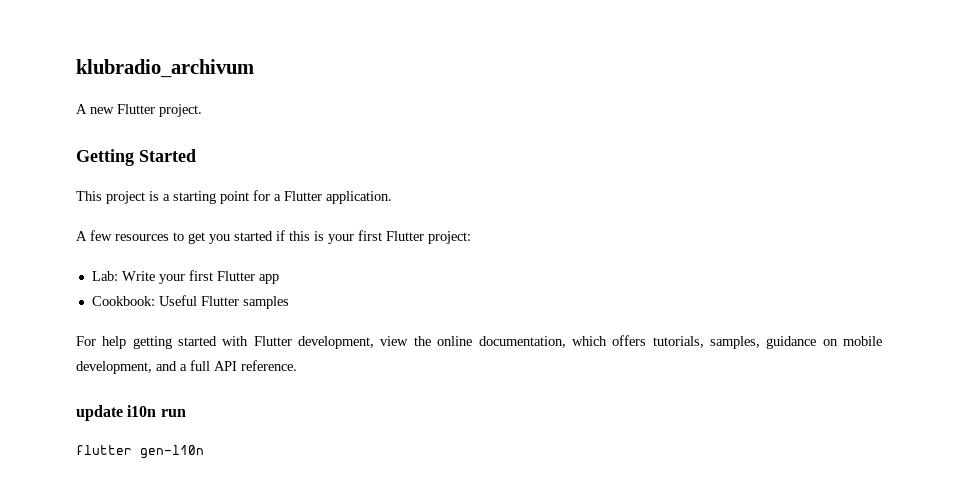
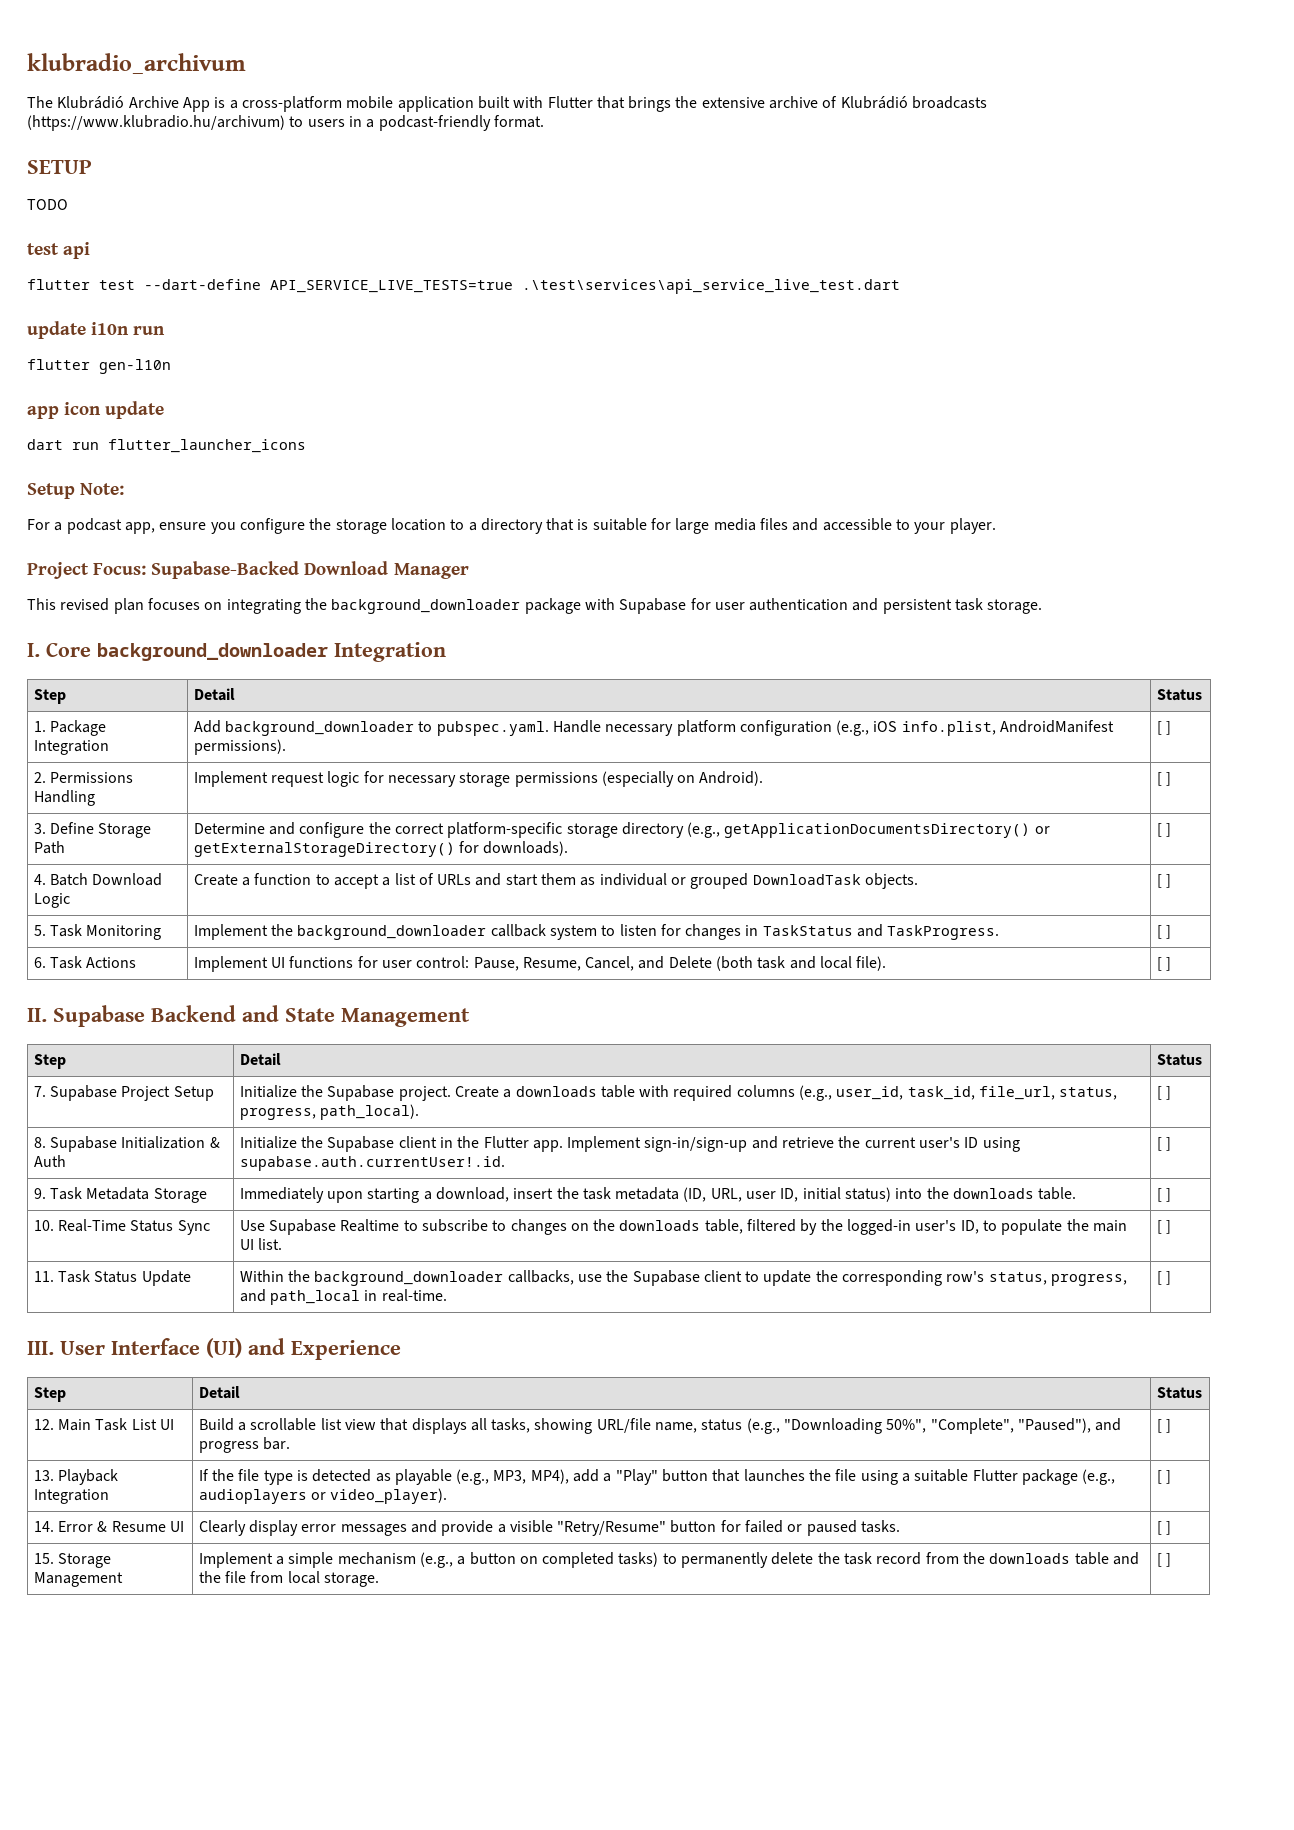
[76,104,202,117] [76,149,196,166] [76,190,392,204] [76,230,471,244] [91,270,279,284] [91,295,289,309] [76,335,883,349] [76,360,297,374] A new Flutter project. // Getting Started // This project is a starting point for a Flutter application. // A few resources to get you started if this is your first Flutter project: // Lab: Write your first Flutter app // Cookbook: Useful Flutter samples // For help getting started with Flutter development, view the online documentation, which offers tutorials, samples, guidance on mobile development, and a full API reference. -> [27,96,988,112] [27,115,544,131] [27,160,92,174] [27,199,68,210] [27,242,91,259] [27,279,900,294] The Klubrádió Archive App is a cross-platform mobile application built with Flutter that brings the extensive archive of Klubrádió broadcasts (https://www.klubradio.hu/archivum) to users in a podcast-friendly format. // SETUP // TODO // test api // flutter test --dart-define API_SERVICE_LIVE_TESTS=true .\test\services\api_service_live_test.dart
(204, 452) none -> [27,401,165,419] [27,439,306,453] [27,483,125,499] [27,518,996,534] [27,561,469,579] [27,598,1043,614] [27,642,446,662] [33,689,66,704] [193,688,235,701] [1156,689,1202,701] [33,720,106,736] [33,740,109,755] [193,720,1115,736] [193,739,286,755] [1156,721,1171,735] [33,772,133,783] [33,790,95,806] [193,771,764,787] [1156,772,1171,786] [33,822,152,838] [33,841,65,854] [193,822,1050,838] [193,841,569,857] [1156,823,1171,837] [33,873,163,886] [33,893,70,908] [193,873,919,889] [1156,874,1171,888] [33,924,162,940] [193,924,1000,940] [1156,925,1171,939] [33,956,137,969] [193,956,887,972] [1156,957,1171,971] [27,1005,470,1027] [33,1054,66,1069] [239,1053,281,1066] [1156,1054,1202,1066] [33,1085,214,1101] [239,1085,1118,1101] [239,1104,419,1120] [1156,1086,1171,1100] [33,1136,220,1152] [33,1155,66,1167] [239,1136,1020,1152] [239,1156,505,1171] [1156,1137,1171,1151] [33,1187,207,1203] [239,1187,1077,1203] [1156,1188,1171,1202] [33,1219,210,1235] [239,1219,1128,1235] [239,1238,282,1250] [1156,1220,1171,1234] [33,1270,191,1286] [239,1270,1128,1286] [239,1289,447,1305] [1156,1271,1171,1285] [27,1338,401,1360] [33,1387,66,1402] [198,1386,240,1399] [1156,1387,1202,1399] [33,1418,174,1431] [198,1418,1122,1434] [198,1437,290,1453] [1156,1419,1171,1433] [33,1469,118,1485] [33,1489,109,1504] [198,1469,1116,1485] [198,1488,448,1504] [1156,1470,1171,1484] [33,1521,184,1532] [198,1520,901,1536] [1156,1521,1171,1535] [33,1553,111,1568] [33,1572,123,1587] [198,1552,1140,1568] [198,1571,379,1587] [1156,1553,1171,1567] // app icon update // dart run flutter_launcher_icons // Setup Note: // For a podcast app, ensure you configure the storage location to a directory that is suitable for large media files and accessible to your player. // Project Focus: Supabase-Backed Download Manager // This revised plan focuses on integrating the background_downloader package with Supabase for user authentication and persistent task storage. // I. Core background_downloader Integration // Step | Detail | Status // 1. Package Integration | Add background_downloader to pubspec.yaml. Handle necessary platform configuration (e.g., iOS info.plist, AndroidManifest permissions). | [ ] // 2. Permissions Handling | Implement request logic for necessary storage permissions (especially on Android). | [ ] // 3. Define Storage Path | Determine and configure the correct platform-specific storage directory (e.g., getApplicationDocumentsDirectory() or getExternalStorageDirectory() for downloads). | [ ] // 4. Batch Download Logic | Create a function to accept a list of URLs and start them as individual or grouped DownloadTask objects. | [ ] // 5. Task Monitoring | Implement the background_downloader callback system to listen for changes in TaskStatus and TaskProgress. | [ ] // 6. Task Actions | Implement UI functions for user control: Pause, Resume, Cancel, and Delete (both task and local file). | [ ] // II. Supabase Backend and State Management // Step | Detail | Status // 7. Supabase Project Setup | Initialize the Supabase project. Create a downloads table with required columns (e.g., user_id, task_id, file_url, status, progress, path_local). | [ ] // 8. Supabase Initialization & Auth | Initialize the Supabase client in the Flutter app. Implement sign-in/sign-up and retrieve the current user's ID using supabase.auth.currentUser!.id. | [ ] // 9. Task Metadata Storage | Immediately upon starting a download, insert the task metadata (ID, URL, user ID, initial status) into the downloads table. | [ ] // 10. Real-Time Status Sync | Use Supabase Realtime to subscribe to changes on the downloads table, filtered by the logged-in user's ID, to populate the main UI list. | [ ] // 11. Task Status Update | Within the background_downloader callbacks, use the Supabase client to update the corresponding row's status, progress, and path_local in real-time. | [ ] // III. User Interface (UI) and Experience // Step | Detail | Status // 12. Main Task List UI | Build a scrollable list view that displays all tasks, showing URL/file name, status (e.g., "Downloading 50%", "Complete", "Paused"), and progress bar. | [ ] // 13. Playback Integration | If the file type is detected as playable (e.g., MP3, MP4), add a "Play" button that launches the file using a suitable Flutter package (e.g., audioplayers or video_player). | [ ] // 14. Error & Resume UI | Clearly display error messages and provide a visible "Retry/Resume" button for failed or paused tasks. | [ ] // 15. Storage Management | Implement a simple mechanism (e.g., a button on completed tasks) to permanently delete the task record from the downloads table and the file from local storage. | [ ]

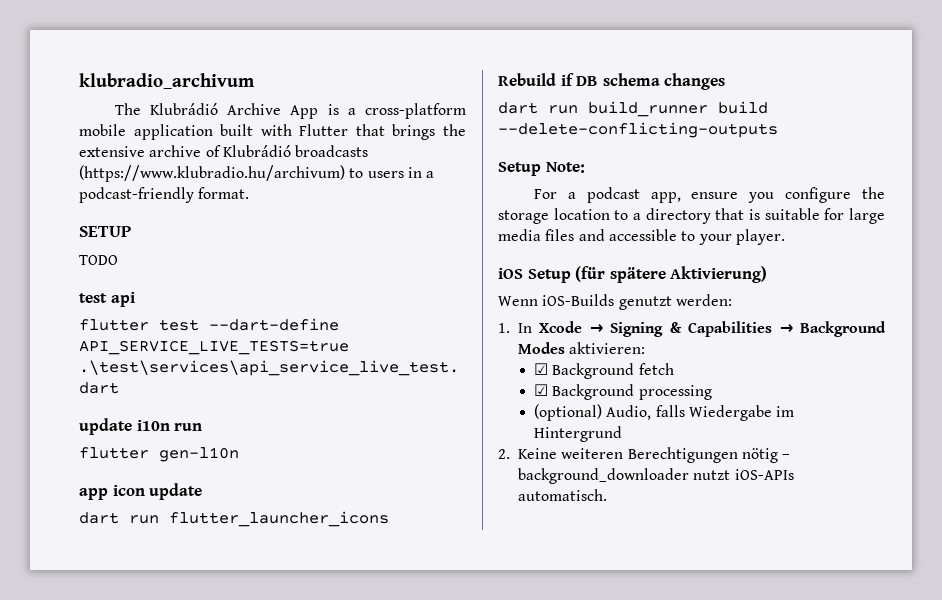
(306, 446) none -> [498,73,726,90] [498,101,768,117] [498,122,778,138] // Rebuild if DB schema changes // dart run build_runner build --delete-conflicting-outputs
[27,561,469,579] [27,598,1043,614] [27,642,446,662] [33,689,66,704] [193,688,235,701] [1156,689,1202,701] [33,720,106,736] [33,740,109,755] [193,720,1115,736] [193,739,286,755] [1156,721,1171,735] [33,772,133,783] [33,790,95,806] [193,771,764,787] [1156,772,1171,786] [33,822,152,838] [33,841,65,854] [193,822,1050,838] [193,841,569,857] [1156,823,1171,837] [33,873,163,886] [33,893,70,908] [193,873,919,889] [1156,874,1171,888] [33,924,162,940] [193,924,1000,940] [1156,925,1171,939] [33,956,137,969] [193,956,887,972] [1156,957,1171,971] [27,1005,470,1027] [33,1054,66,1069] [239,1053,281,1066] [1156,1054,1202,1066] [33,1085,214,1101] [239,1085,1118,1101] [239,1104,419,1120] [1156,1086,1171,1100] [33,1136,220,1152] [33,1155,66,1167] [239,1136,1020,1152] [239,1156,505,1171] [1156,1137,1171,1151] [33,1187,207,1203] [239,1187,1077,1203] [1156,1188,1171,1202] [33,1219,210,1235] [239,1219,1128,1235] [239,1238,282,1250] [1156,1220,1171,1234] [33,1270,191,1286] [239,1270,1128,1286] [239,1289,447,1305] [1156,1271,1171,1285] [27,1338,401,1360] [33,1387,66,1402] [198,1386,240,1399] [1156,1387,1202,1399] [33,1418,174,1431] [198,1418,1122,1434] [198,1437,290,1453] [1156,1419,1171,1433] [33,1469,118,1485] [33,1489,109,1504] [198,1469,1116,1485] [198,1488,448,1504] [1156,1470,1171,1484] [33,1521,184,1532] [198,1520,901,1536] [1156,1521,1171,1535] [33,1553,111,1568] [33,1572,123,1587] [198,1552,1140,1568] [198,1571,379,1587] [1156,1553,1171,1567] Project Focus: Supabase-Backed Download Manager // This revised plan focuses on integrating the background_downloader package with Supabase for user authentication and persistent task storage. // I. Core background_downloader Integration // Step | Detail | Status // 1. Package Integration | Add background_downloader to pubspec.yaml. Handle necessary platform configuration (e.g., iOS info.plist, AndroidManifest permissions). | [ ] // 2. Permissions Handling | Implement request logic for necessary storage permissions (especially on Android). | [ ] // 3. Define Storage Path | Determine and configure the correct platform-specific storage directory (e.g., getApplicationDocumentsDirectory() or getExternalStorageDirectory() for downloads). | [ ] // 4. Batch Download Logic | Create a function to accept a list of URLs and start them as individual or grouped DownloadTask objects. | [ ] // 5. Task Monitoring | Implement the background_downloader callback system to listen for changes in TaskStatus and TaskProgress. | [ ] // 6. Task Actions | Implement UI functions for user control: Pause, Resume, Cancel, and Delete (both task and local file). | [ ] // II. Supabase Backend and State Management // Step | Detail | Status // 7. Supabase Project Setup | Initialize the Supabase project. Create a downloads table with required columns (e.g., user_id, task_id, file_url, status, progress, path_local). | [ ] // 8. Supabase Initialization & Auth | Initialize the Supabase client in the Flutter app. Implement sign-in/sign-up and retrieve the current user's ID using supabase.auth.currentUser!.id. | [ ] // 9. Task Metadata Storage | Immediately upon starting a download, insert the task metadata (ID, URL, user ID, initial status) into the downloads table. | [ ] // 10. Real-Time Status Sync | Use Supabase Realtime to subscribe to changes on the downloads table, filtered by the logged-in user's ID, to populate the main UI list. | [ ] // 11. Task Status Update | Within the background_downloader callbacks, use the Supabase client to update the corresponding row's status, progress, and path_local in real-time. | [ ] // III. User Interface (UI) and Experience // Step | Detail | Status // 12. Main Task List UI | Build a scrollable list view that displays all tasks, showing URL/file name, status (e.g., "Downloading 50%", "Complete", "Paused"), and progress bar. | [ ] // 13. Playback Integration | If the file type is detected as playable (e.g., MP3, MP4), add a "Play" button that launches the file using a suitable Flutter package (e.g., audioplayers or video_player). | [ ] // 14. Error & Resume UI | Clearly display error messages and provide a visible "Retry/Resume" button for failed or paused tasks. | [ ] // 15. Storage Management | Implement a simple mechanism (e.g., a button on completed tasks) to permanently delete the task record from the downloads table and the file from local storage. | [ ] -> [498,266,768,283] [498,294,732,310] [498,321,886,337] [518,342,646,354] [533,363,674,379] [533,384,712,400] [533,404,795,421] [533,426,622,442] [498,447,791,463] [518,468,794,484] [518,489,607,501] iOS Setup (für spätere Aktivierung) // Wenn iOS-Builds genutzt werden: // 1. In Xcode → Signing & Capabilities → Background Modes aktivieren: // ☑ Background fetch // ☑ Background processing // (optional) Audio, falls Wiedergabe im Hintergrund // 2. Keine weiteren Berechtigungen nötig – background_downloader nutzt iOS-APIs automatisch.

